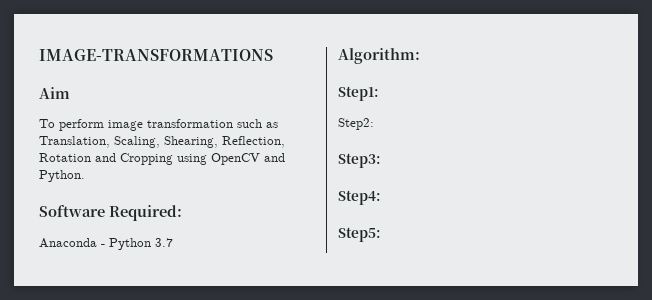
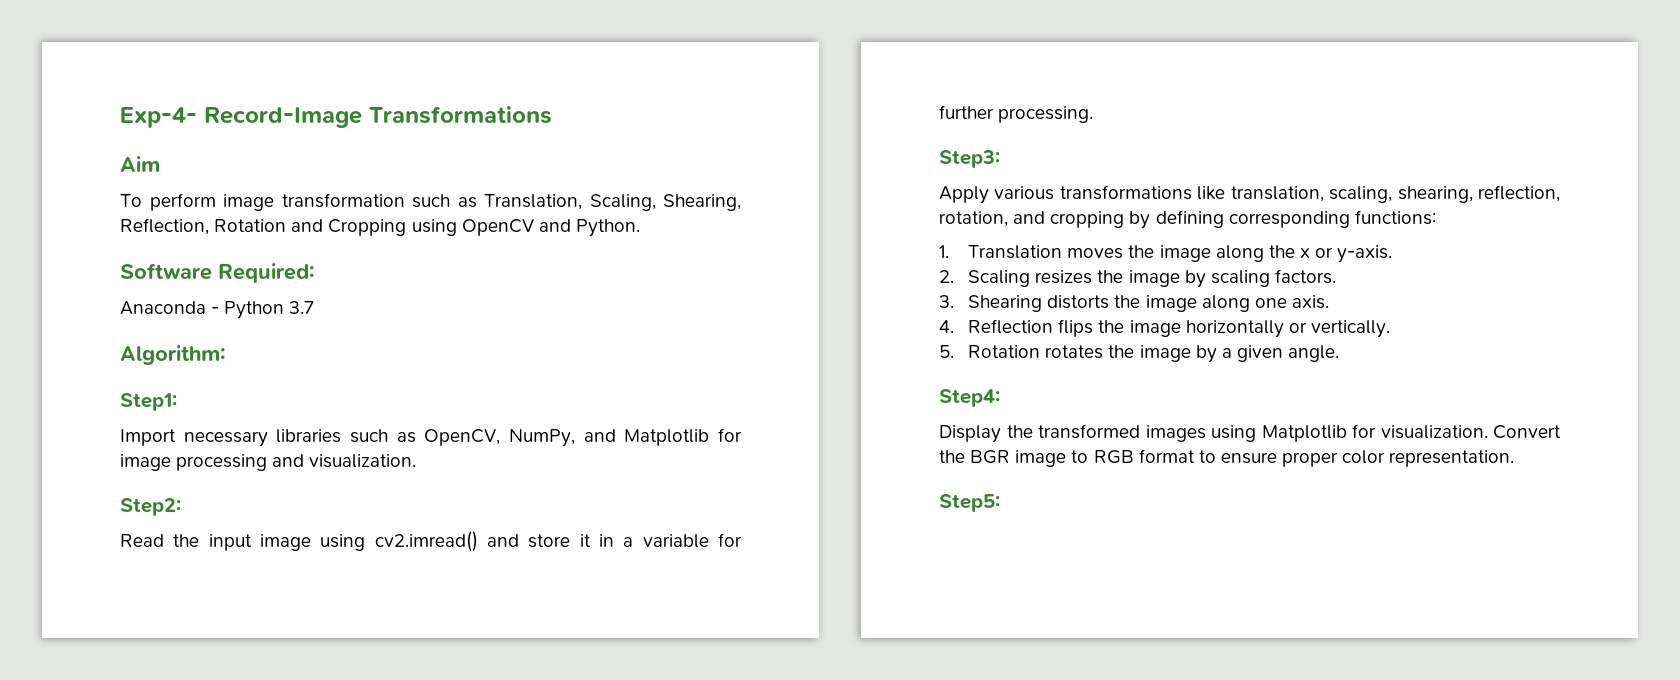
[39,49,273,61] IMAGE-TRANSFORMATIONS -> [120,106,552,128] Exp-4- Record-Image Transformations
[338,118,374,130] [338,153,381,168] [338,190,381,205] Step2: // Step3: // Step4: -> [120,428,743,447] [120,454,417,471] [120,498,181,516] [120,531,742,552] [939,105,1094,123] [939,150,1000,168] [939,185,1560,204] [939,210,1436,229] [939,245,1393,263] [939,269,1336,288] [939,295,1329,312] [939,319,1390,338] [939,345,1340,363] [939,389,1000,407] [939,424,1561,443] [939,449,1515,467] Import necessary libraries such as OpenCV, NumPy, and Matplotlib for image processing and visualization. // Step2: // Read the input image using cv2.imread() and store it in a variable for further processing. // Step3: // Apply various transformations like translation, scaling, shearing, reflection, rotation, and cropping by defining corresponding functions: // 1. Translation moves the image along the x or y-axis. // 2. Scaling resizes the image by scaling factors. // 3. Shearing distorts the image along one axis. // 4. Reflection flips the image horizontally or vertically. // 5. Rotation rotates the image by a given angle. // Step4: // Display the transformed images using Matplotlib for visualization. Convert the BGR image to RGB format to ensure proper color representation.

